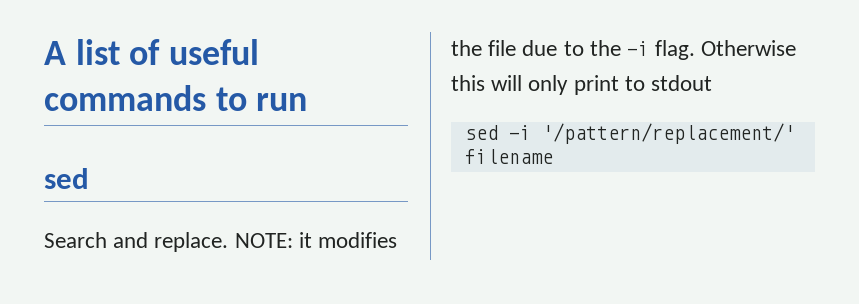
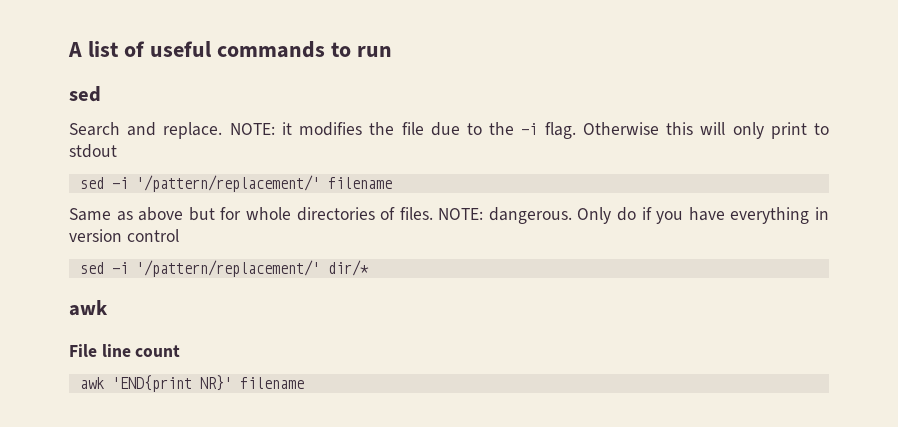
(553, 156) none -> [69,207,829,224] [69,229,179,242] [79,260,369,277] [69,300,108,316] [69,344,181,357] [79,375,304,392] // Same as above but for whole directories of files. NOTE: dangerous. Only do if you have everything in version control // sed -i '/pattern/replacement/' dir/* // awk // File line count // awk 'END{print NR}' filename

